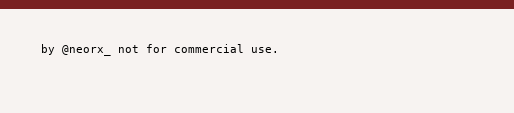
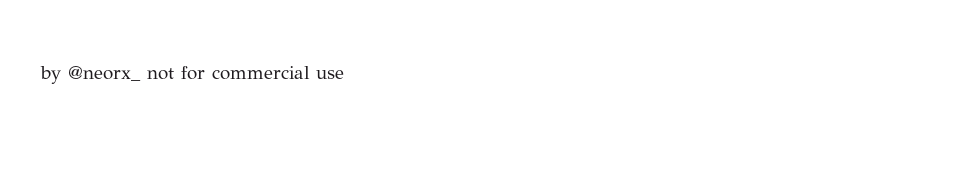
[251,47,279,53] use. -> [316,70,344,79] use

